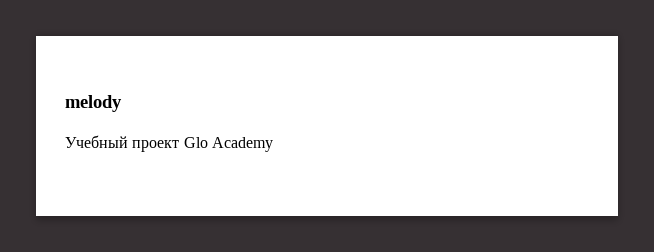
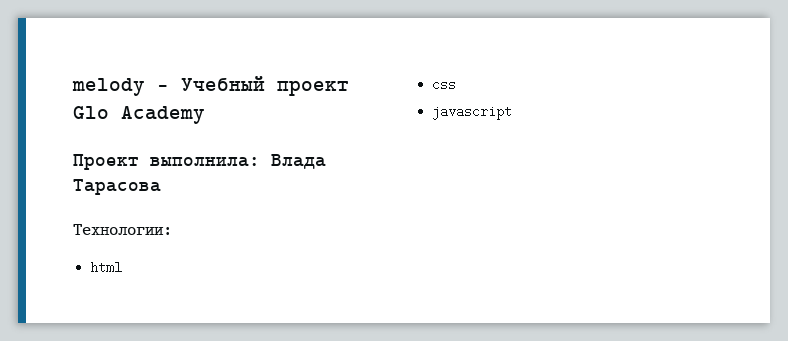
(122, 103) // -> [157,85,169,91] -
(273, 144) none -> [73,154,326,170] [73,179,161,195] [73,224,172,235] [90,262,123,272] [432,78,457,91] [432,105,513,120] // Проект выполнила: Влада Тарасова // Технологии: // html // css // javascript

